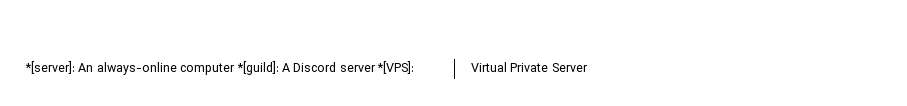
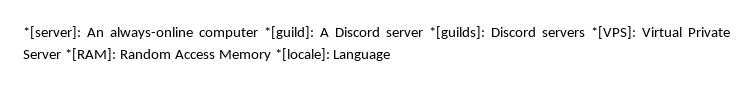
(376, 68) none -> [429,26,585,39] *[guilds]: Discord servers
(588, 67) none -> [64,48,391,61] *[RAM]: Random Access Memory *[locale]: Language

